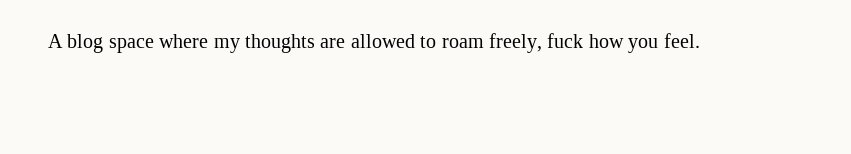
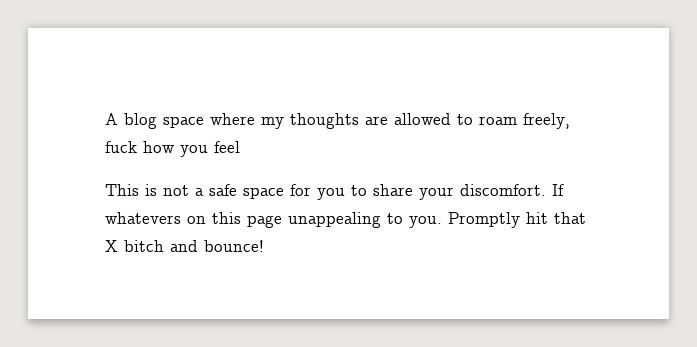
[663,33,700,48] feel. -> [214,141,240,153] [105,184,564,200] [105,212,586,228] [105,240,264,252] feel // This is not a safe space for you to share your discomfort. If whatevers on this page unappealing to you. Promptly hit that X bitch and bounce!

